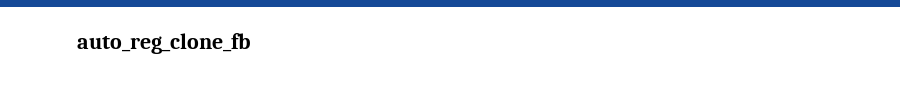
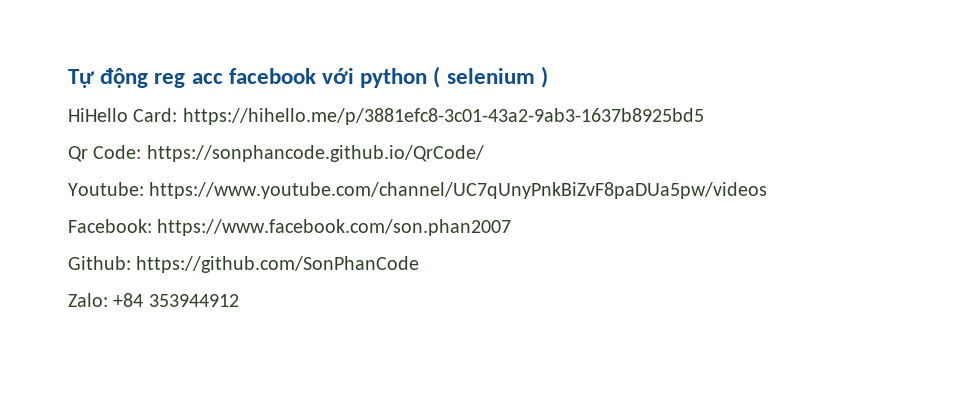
[77,33,251,54] auto_reg_clone_fb -> [68,66,548,88] [68,108,704,125] [68,145,484,162] [68,182,768,199] [68,219,512,236] [68,256,420,273] [68,293,239,307] Tự động reg acc facebook với python ( selenium ) // HiHello Card: https://hihello.me/p/3881efc8-3c01-43a2-9ab3-1637b8925bd5 // Qr Code: https://sonphancode.github.io/QrCode/ // Youtube: https://www.youtube.com/channel/UC7qUnyPnkBiZvF8paDUa5pw/videos // Facebook: https://www.facebook.com/son.phan2007 // Github: https://github.com/SonPhanCode // Zalo: +84 353944912

